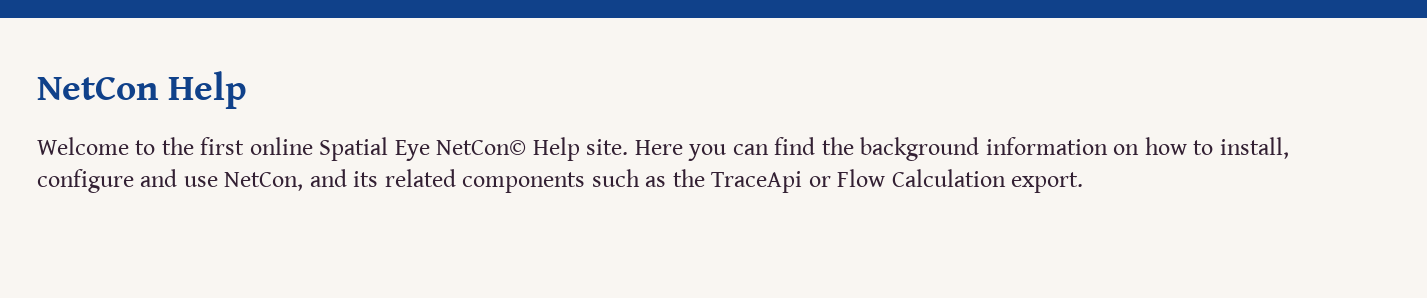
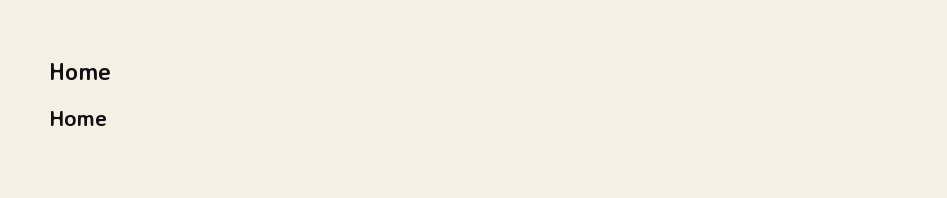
[37,71,248,109] [37,137,1289,161] [37,169,1084,193] NetCon Help // Welcome to the first online Spatial Eye NetCon© Help site. Here you can find the background information on how to install, configure and use NetCon, and its related components such as the TraceApi or Flow Calculation export. -> [49,63,111,80] [49,111,107,126] Home // Home

